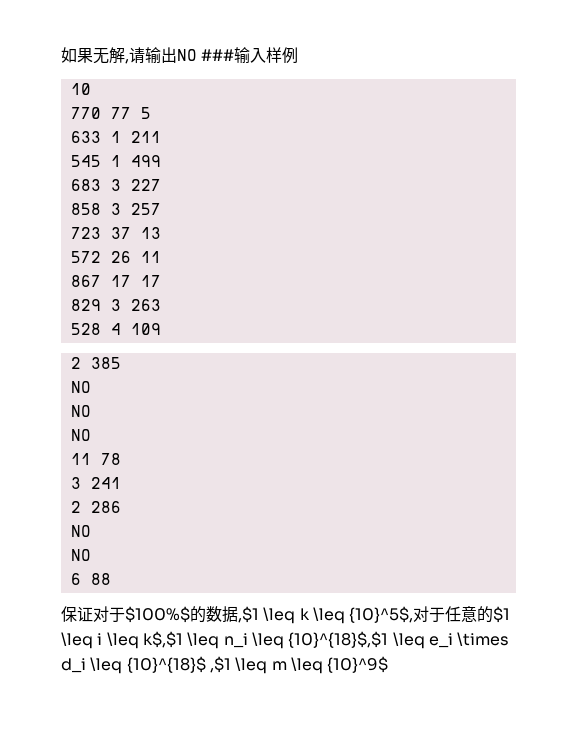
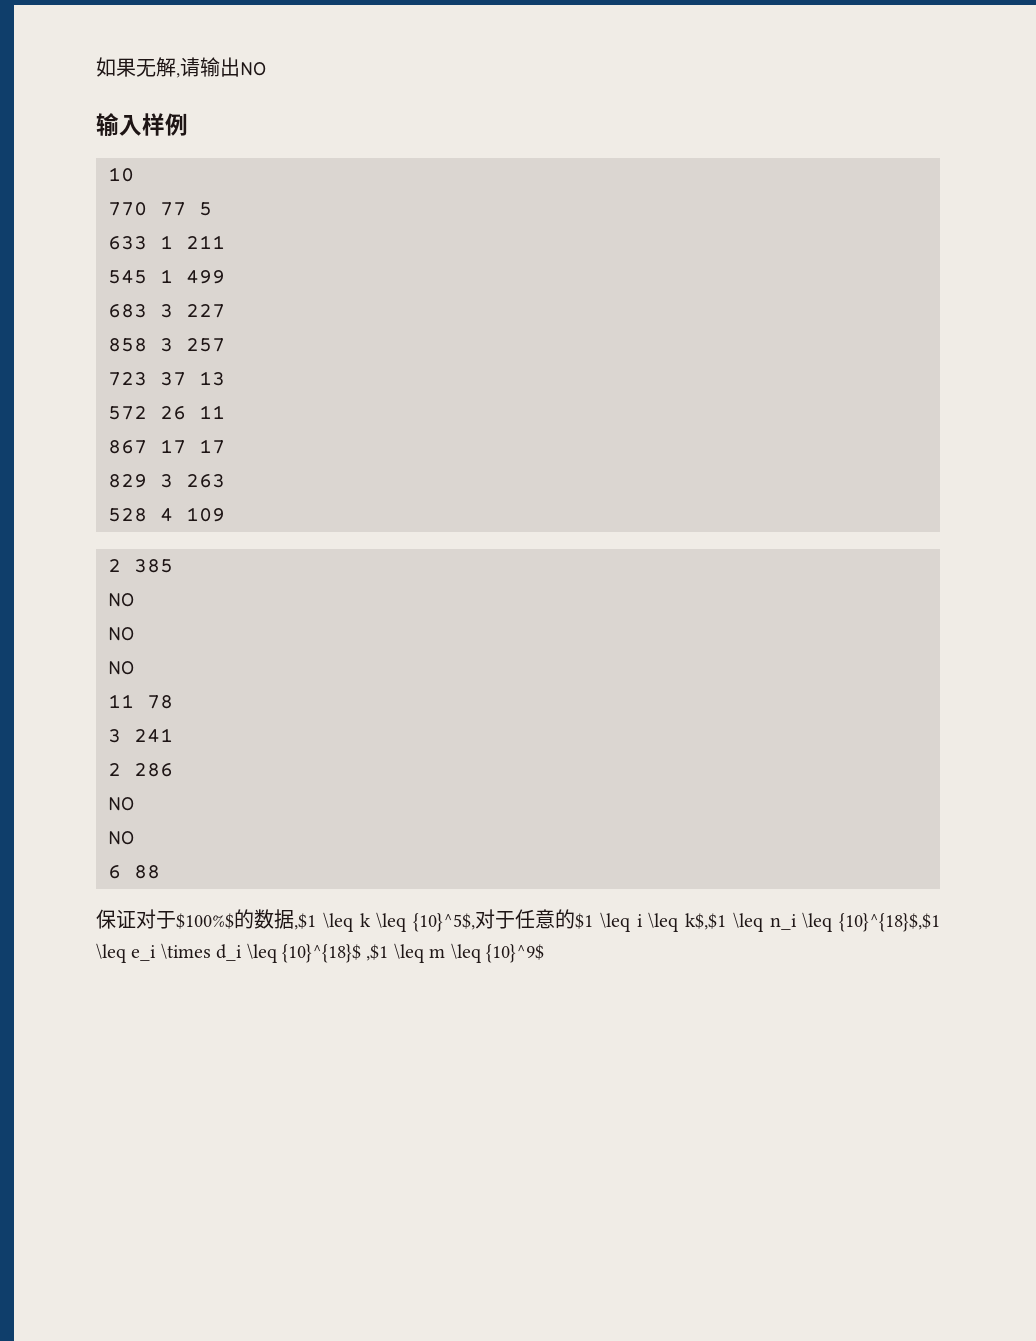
[201,49,235,61] ### -> (266, 69) //

